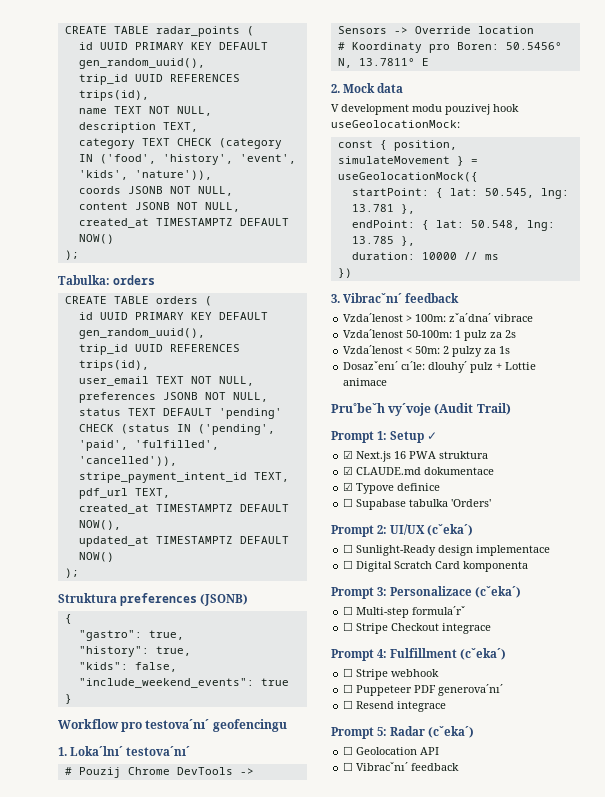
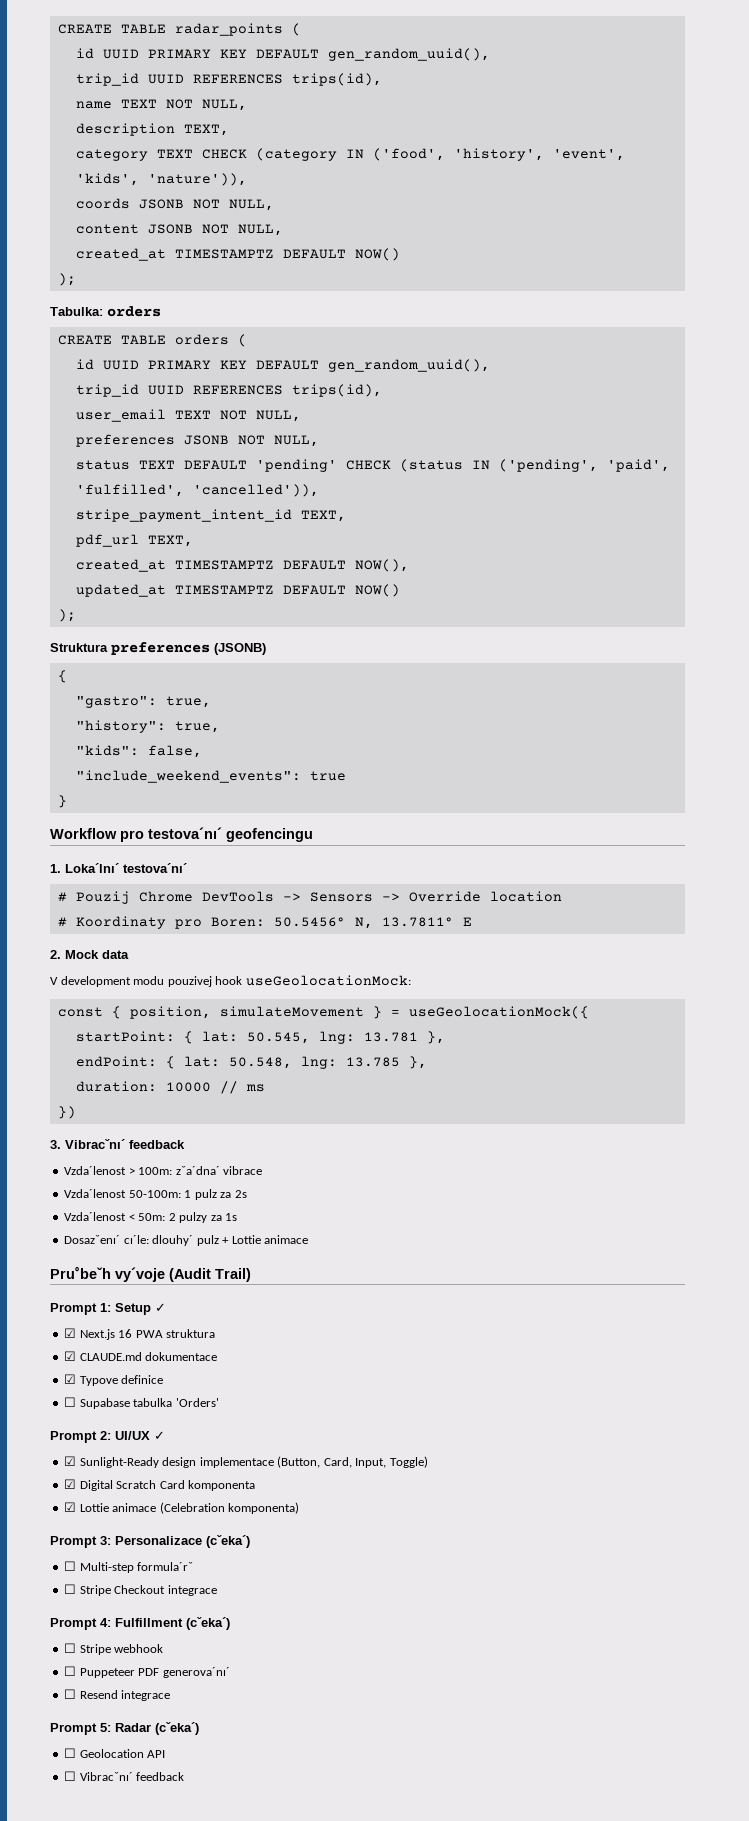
[427,524,474,536] [343,544,354,553] (cˇeka´) // ☐ -> [154,1431,165,1440] [64,1456,77,1466] ✓ // ☑
[343,560,354,569] // ☐ -> [277,1456,428,1468] [64,1479,77,1489] (Button, Card, Input, Toggle) // ☑
(529, 566) none -> [64,1502,300,1514] // ☑ Lottie animace (Celebration komponenta)

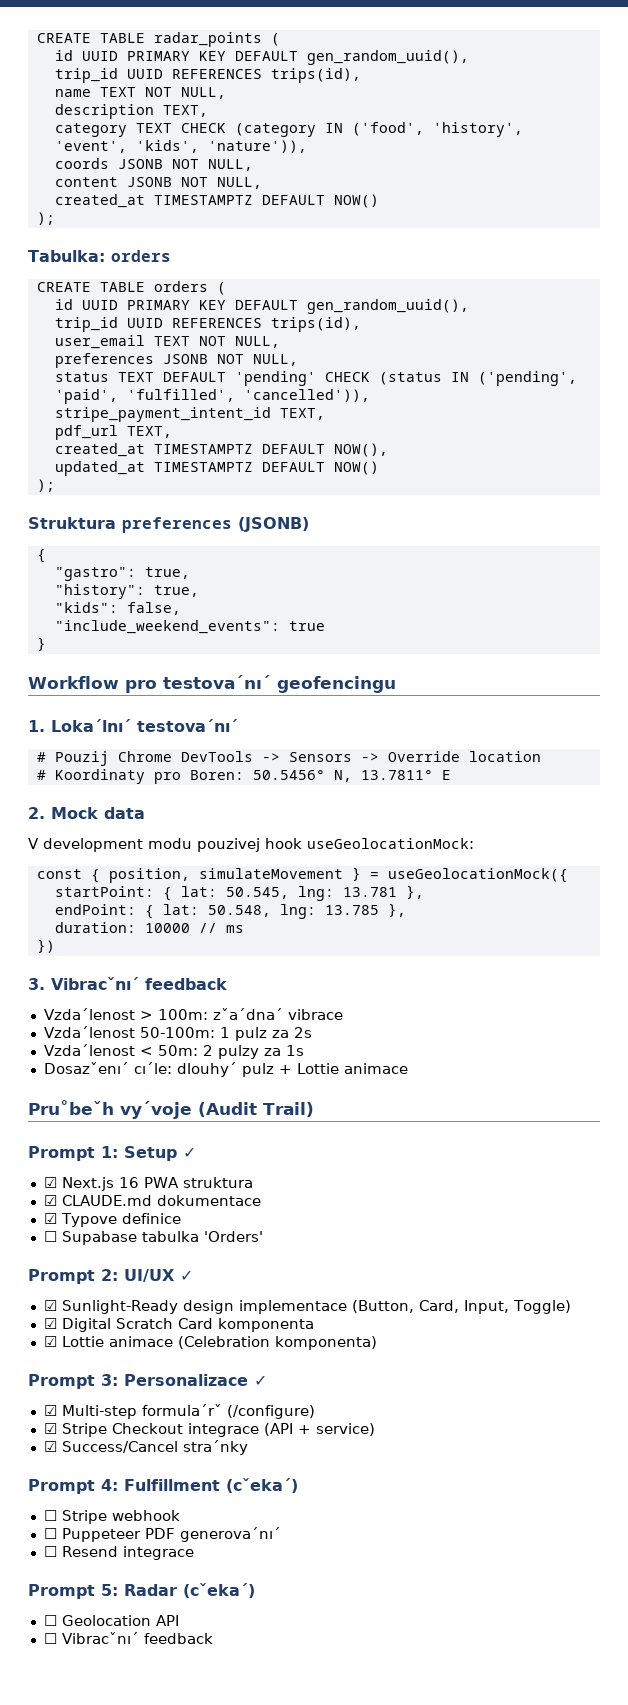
[206,1535,250,1548] [64,1561,77,1571] (cˇeka´) // ☐ -> [254,1375,267,1386] [43,1405,57,1416] ✓ // ☑
[64,1584,77,1594] // ☐ -> [226,1405,315,1419] [43,1423,57,1434] (/configure) // ☑
(217, 1590) none -> [263,1423,375,1436] [43,1440,248,1455] (API + service) // ☑ Success/Cancel stra´nky

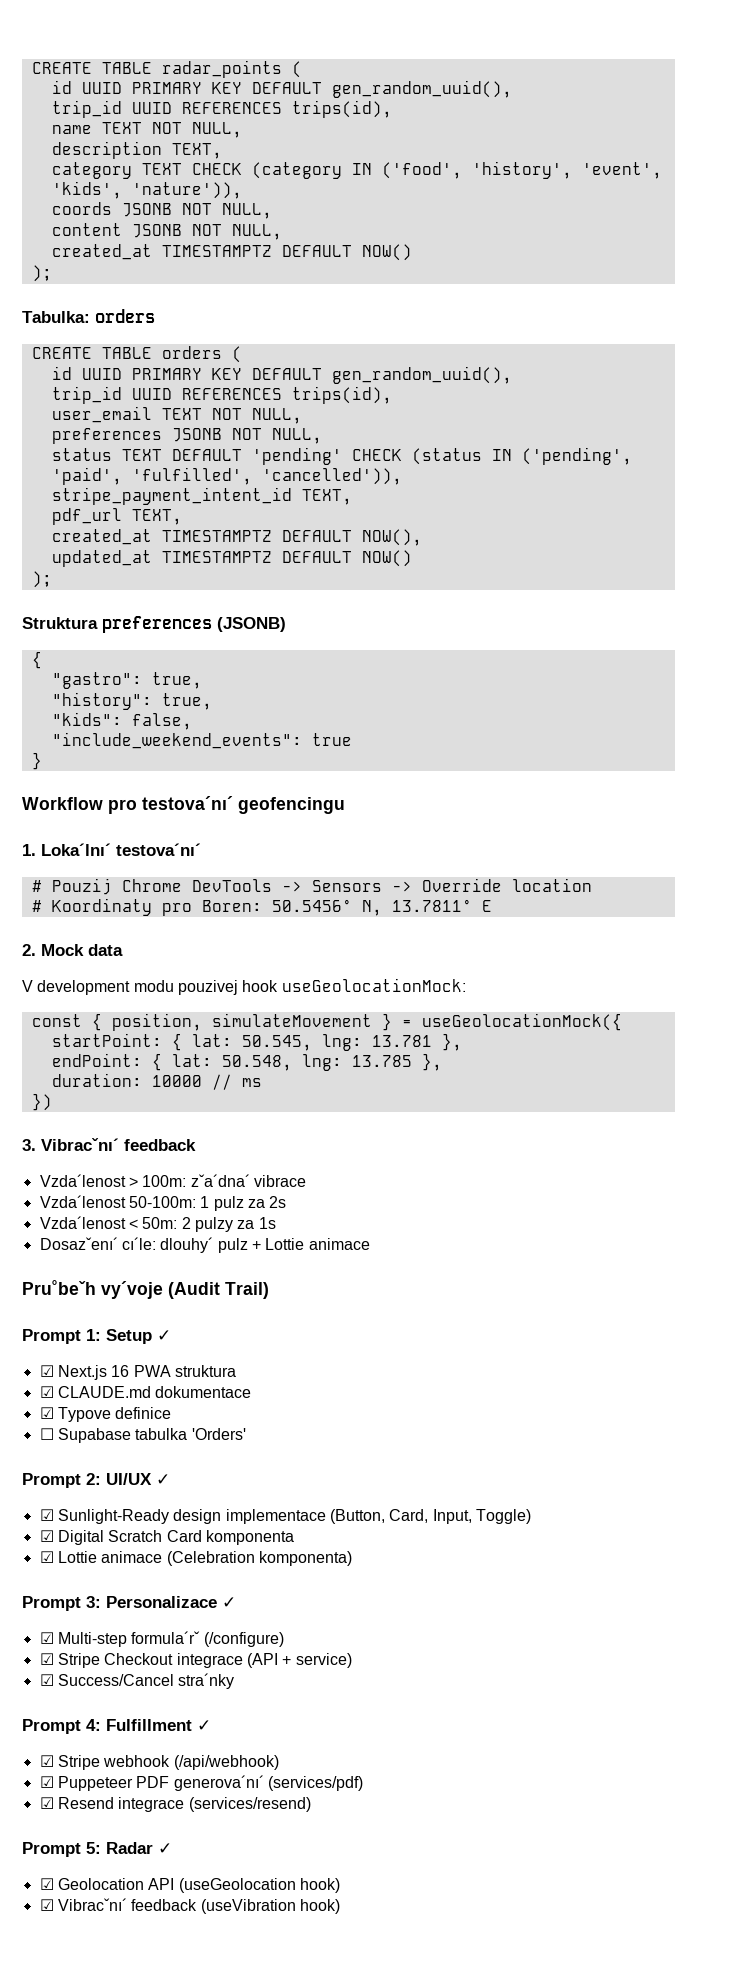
[226,1478,298,1493] [43,1510,57,1521] (cˇeka´) // ☐ -> [197,1720,211,1731] [39,1755,54,1767] ✓ // ☑
[43,1528,57,1539] // ☐ -> [173,1755,279,1770] [39,1776,54,1788] (/api/webhook) // ☑
[43,1546,57,1557] // ☐ -> [267,1776,363,1791] [39,1797,54,1809] (services/pdf) // ☑
(194, 1553) none -> [188,1797,311,1812] (services/resend)
[183,1583,255,1598] [43,1615,57,1626] (cˇeka´) // ☐ -> [158,1843,172,1854] [39,1878,54,1890] ✓ // ☑
[43,1632,213,1644] // ☐ Vibracˇnı´ feedback -> [178,1878,340,1893] [39,1898,340,1914] (useGeolocation hook) // ☑ Vibracˇnı´ feedback (useVibration hook)

